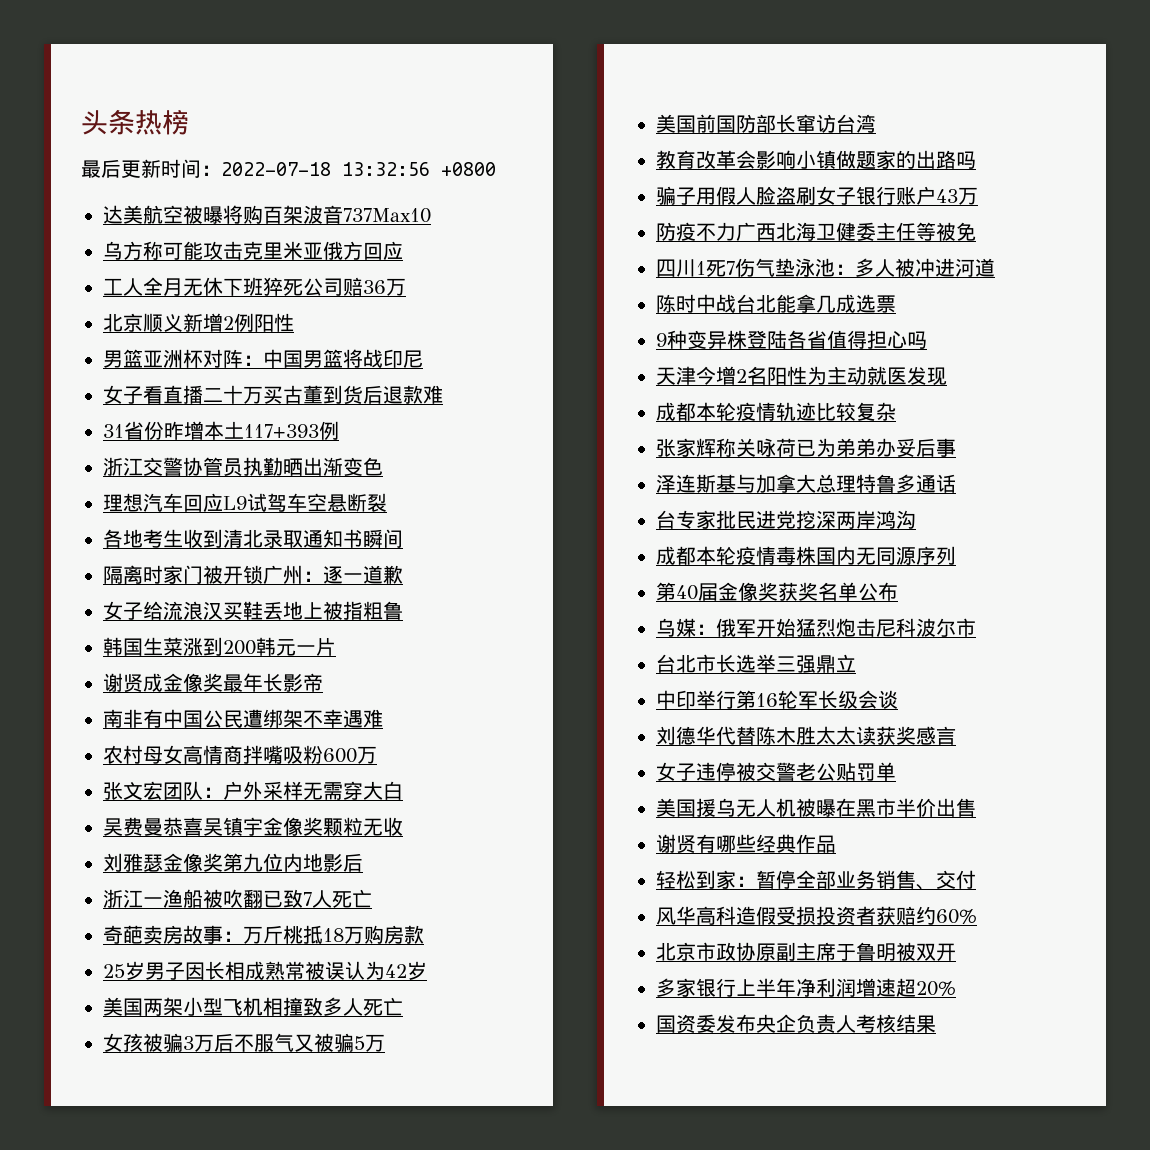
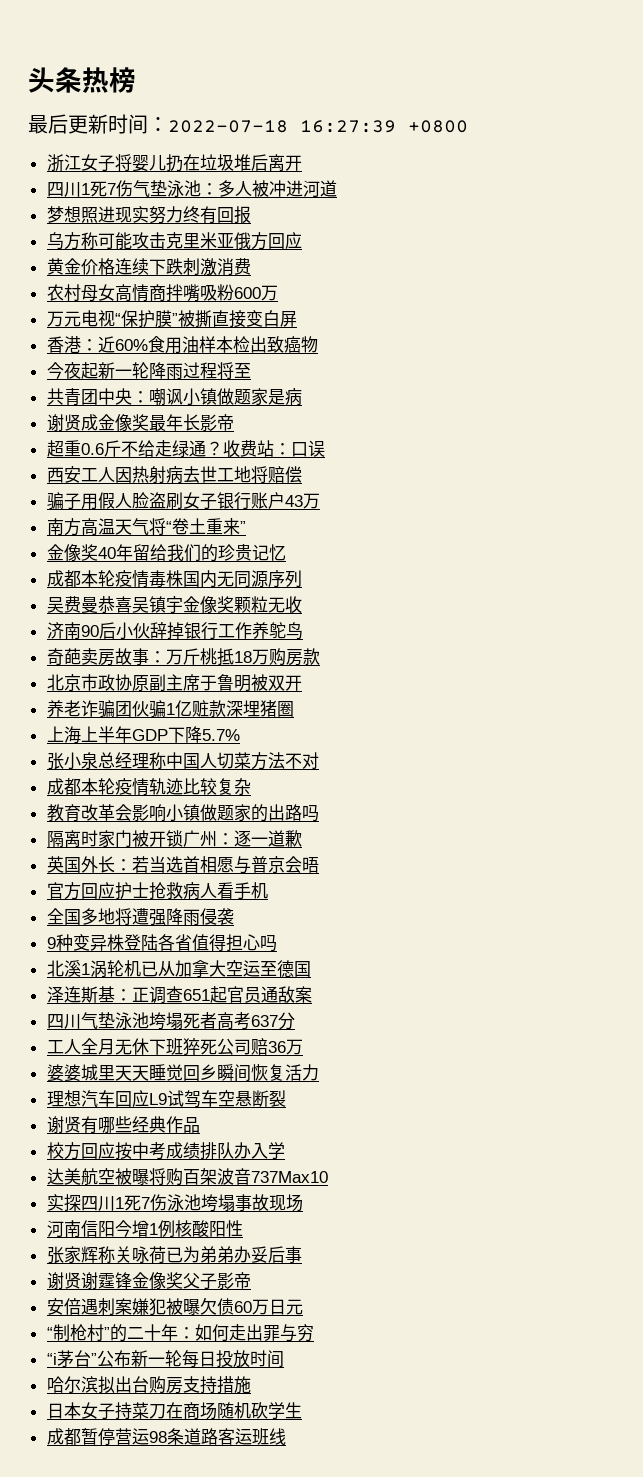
[342,162,430,176] 13:32:56 -> [300,120,396,133] 16:27:39
[103,205,431,224] [103,241,403,260] [103,277,406,296] [103,313,294,332] [103,349,423,368] [103,385,443,405] [103,421,339,440] [103,457,383,477] [103,493,387,513] [103,529,403,548] [103,565,403,585] [103,601,403,620] [103,637,336,656] [103,673,323,693] [103,709,383,728] [103,745,377,764] [103,781,403,800] [103,817,403,836] [103,853,363,872] [103,889,372,908] [103,925,424,944] [103,961,427,980] [103,997,403,1016] [103,1033,385,1052] [656,114,876,133] [656,150,976,169] [656,186,978,205] [656,222,976,241] 达美航空被曝将购百架波音737Max10 // 乌方称可能攻击克里米亚俄方回应 // 工人全月无休下班猝死公司赔36万 // 北京顺义新增2例阳性 // 男篮亚洲杯对阵：中国男篮将战印尼 // 女子看直播二十万买古董到货后退款难 // 31省份昨增本土117+393例 // 浙江交警协管员执勤晒出渐变色 // 理想汽车回应L9试驾车空悬断裂 // 各地考生收到清北录取通知书瞬间 // 隔离时家门被开锁广州：逐一道歉 // 女子给流浪汉买鞋丢地上被指粗鲁 // 韩国生菜涨到200韩元一片 // 谢贤成金像奖最年长影帝 // 南非有中国公民遭绑架不幸遇难 // 农村母女高情商拌嘴吸粉600万 // 张文宏团队：户外采样无需穿大白 // 吴费曼恭喜吴镇宇金像奖颗粒无收 // 刘雅瑟金像奖第九位内地影后 // 浙江一渔船被吹翻已致7人死亡 // 奇葩卖房故事：万斤桃抵18万购房款 // 25岁男子因长相成熟常被误认为42岁 // 美国两架小型飞机相撞致多人死亡 // 女孩被骗3万后不服气又被骗5万 // 美国前国防部长窜访台湾 // 教育改革会影响小镇做题家的出路吗 // 骗子用假人脸盗刷女子银行账户43万 // 防疫不力广西北海卫健委主任等被免 -> [46,154,302,172] 浙江女子将婴儿扔在垃圾堆后离开
[656,294,896,313] 陈时中战台北能拿几成选票 -> [46,206,251,224] [46,232,302,250] [46,258,251,276] [46,284,278,302] [46,310,297,328] [46,336,318,354] [46,362,251,380] [46,388,302,406] [46,414,234,431] [46,440,325,458] [46,466,302,484] [46,492,320,510] [46,518,246,536] [46,544,286,562] [46,570,302,588] [46,596,302,614] [46,622,303,640] [46,648,320,666] [46,674,302,692] [46,700,294,717] [46,726,240,744] [46,752,319,770] [46,778,251,796] [46,804,319,822] [46,830,302,848] [46,856,319,874] [46,882,268,900] [46,908,234,926] 梦想照进现实努力终有回报 // 乌方称可能攻击克里米亚俄方回应 // 黄金价格连续下跌刺激消费 // 农村母女高情商拌嘴吸粉600万 // 万元电视“保护膜”被撕直接变白屏 // 香港：近60%食用油样本检出致癌物 // 今夜起新一轮降雨过程将至 // 共青团中央：嘲讽小镇做题家是病 // 谢贤成金像奖最年长影帝 // 超重0.6斤不给走绿通？收费站：口误 // 西安工人因热射病去世工地将赔偿 // 骗子用假人脸盗刷女子银行账户43万 // 南方高温天气将“卷土重来” // 金像奖40年留给我们的珍贵记忆 // 成都本轮疫情毒株国内无同源序列 // 吴费曼恭喜吴镇宇金像奖颗粒无收 // 济南90后小伙辞掉银行工作养鸵鸟 // 奇葩卖房故事：万斤桃抵18万购房款 // 北京市政协原副主席于鲁明被双开 // 养老诈骗团伙骗1亿赃款深埋猪圈 // 上海上半年GDP下降5.7% // 张小泉总经理称中国人切菜方法不对 // 成都本轮疫情轨迹比较复杂 // 教育改革会影响小镇做题家的出路吗 // 隔离时家门被开锁广州：逐一道歉 // 英国外长：若当选首相愿与普京会晤 // 官方回应护士抢救病人看手机 // 全国多地将遭强降雨侵袭
[656,366,947,386] [656,402,896,421] 天津今增2名阳性为主动就医发现 // 成都本轮疫情轨迹比较复杂 -> [46,960,311,978] [46,986,312,1004] [46,1012,295,1030] [46,1038,303,1056] [46,1064,319,1082] [46,1090,286,1108] [46,1116,200,1134] [46,1142,285,1160] [46,1168,328,1186] [46,1194,303,1212] [46,1220,243,1238] 北溪1涡轮机已从加拿大空运至德国 // 泽连斯基：正调查651起官员通敌案 // 四川气垫泳池垮塌死者高考637分 // 工人全月无休下班猝死公司赔36万 // 婆婆城里天天睡觉回乡瞬间恢复活力 // 理想汽车回应L9试驾车空悬断裂 // 谢贤有哪些经典作品 // 校方回应按中考成绩排队办入学 // 达美航空被曝将购百架波音737Max10 // 实探四川1死7伤泳池垮塌事故现场 // 河南信阳今增1例核酸阳性
[656,474,956,494] [656,510,916,529] [656,546,956,565] [656,582,898,601] [656,618,976,637] [656,654,856,673] [656,690,898,709] [656,726,956,745] [656,762,896,781] [656,798,976,817] [656,834,836,854] [656,870,976,890] [656,906,977,926] [656,942,956,961] [656,978,956,997] [656,1014,936,1034] 泽连斯基与加拿大总理特鲁多通话 // 台专家批民进党挖深两岸鸿沟 // 成都本轮疫情毒株国内无同源序列 // 第40届金像奖获奖名单公布 // 乌媒：俄军开始猛烈炮击尼科波尔市 // 台北市长选举三强鼎立 // 中印举行第16轮军长级会谈 // 刘德华代替陈木胜太太读获奖感言 // 女子违停被交警老公贴罚单 // 美国援乌无人机被曝在黑市半价出售 // 谢贤有哪些经典作品 // 轻松到家：暂停全部业务销售、交付 // 风华高科造假受损投资者获赔约60% // 北京市政协原副主席于鲁明被双开 // 多家银行上半年净利润增速超20% // 国资委发布央企负责人考核结果 -> [46,1272,251,1290] [46,1298,303,1316] [46,1324,314,1342] [46,1350,284,1368] [46,1376,251,1394] [46,1402,302,1420] [46,1428,286,1445] 谢贤谢霆锋金像奖父子影帝 // 安倍遇刺案嫌犯被曝欠债60万日元 // “制枪村”的二十年：如何走出罪与穷 // “i茅台”公布新一轮每日投放时间 // 哈尔滨拟出台购房支持措施 // 日本女子持菜刀在商场随机砍学生 // 成都暂停营运98条道路客运班线

